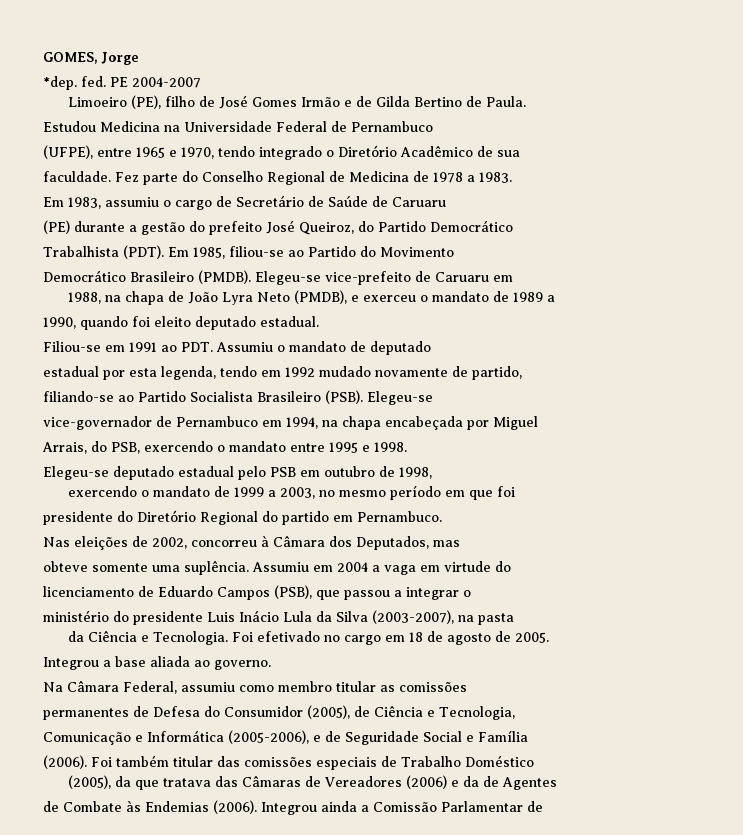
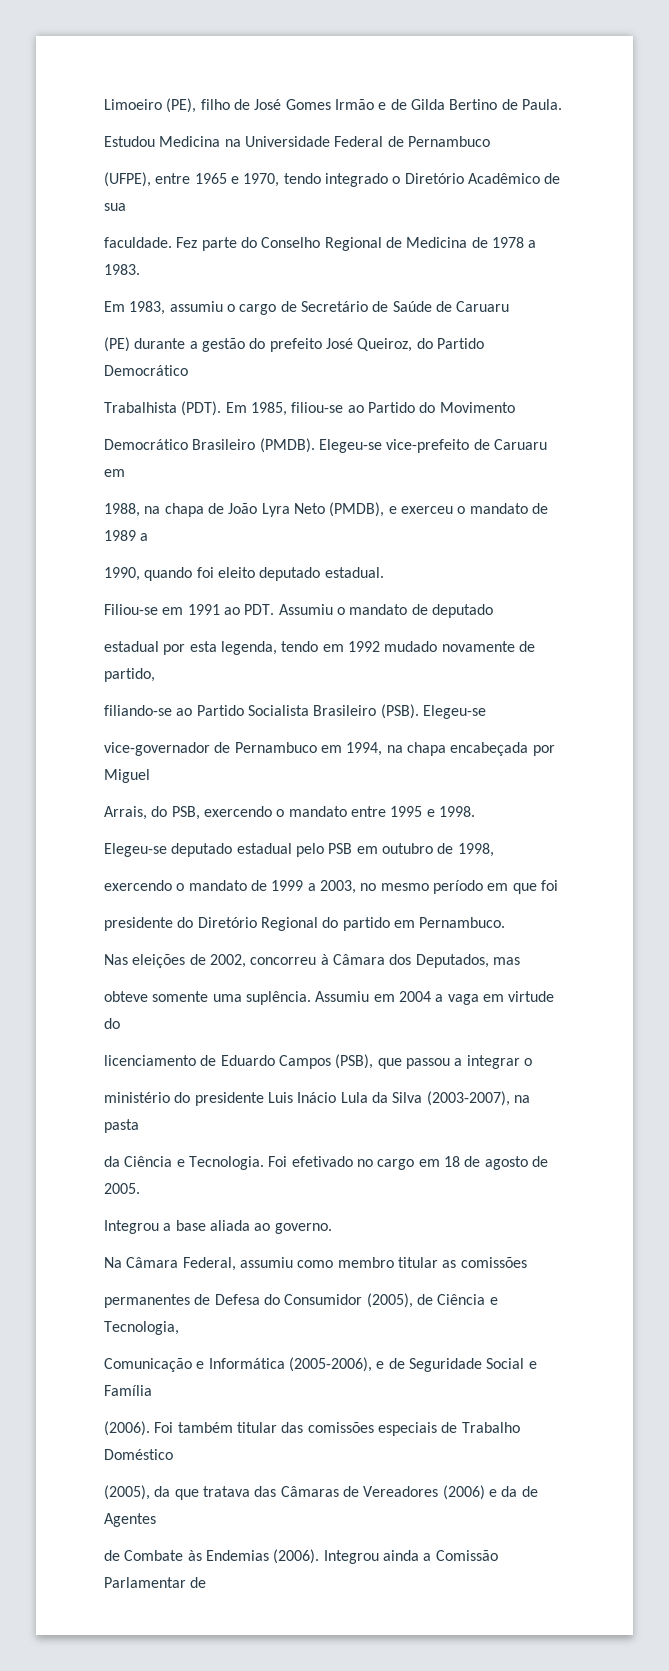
[43,52,139,65] [43,76,201,90] GOMES, Jorge // *dep. fed. PE 2004-2007 // -> (104, 104) none

